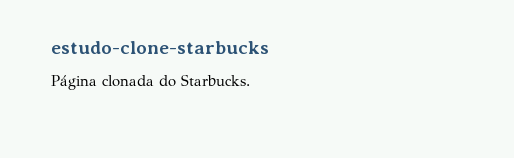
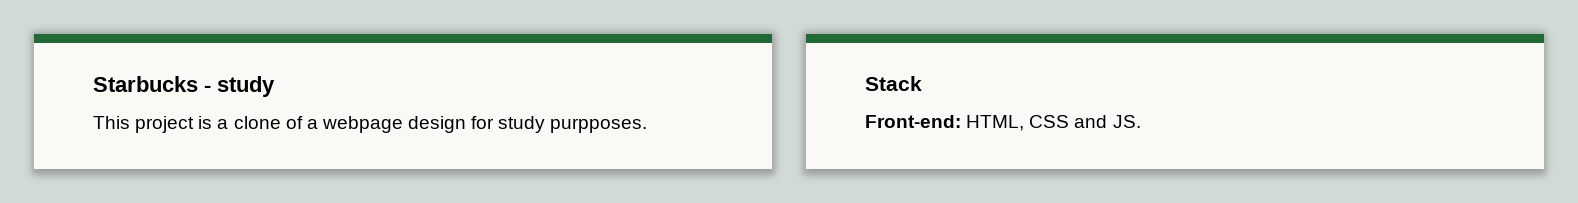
[51,41,269,54] [51,74,250,90] estudo-clone-starbucks // Página clonada do Starbucks. -> [93,76,275,97] [93,116,648,133] [865,76,922,91] [865,115,1141,131] Starbucks - study // This project is a clone of a webpage design for study purpposes. // Stack // Front-end: HTML, CSS and JS.

